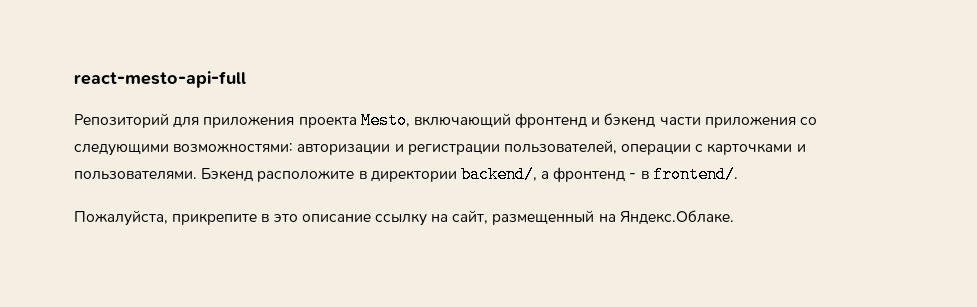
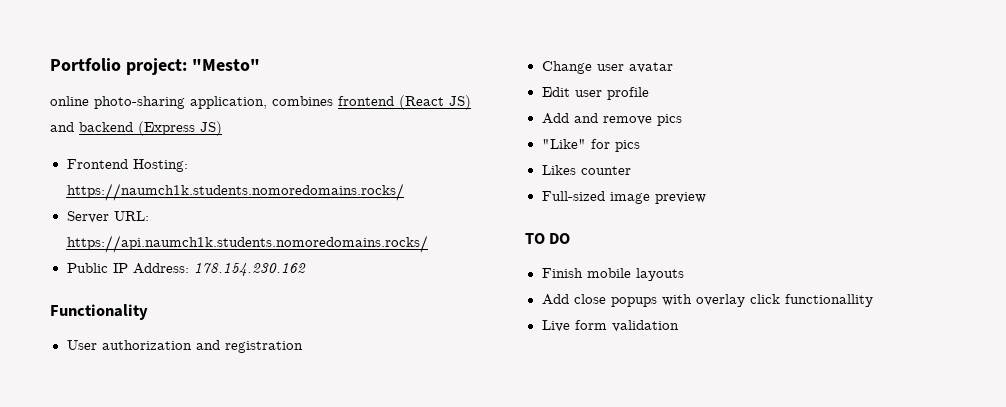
[74,71,246,88] [74,112,818,129] [74,140,806,156] [74,166,738,183] [74,210,734,226] react-mesto-api-full // Репозиторий для приложения проекта Mesto, включающий фронтенд и бэкенд части приложения со следующими возможностями: авторизации и регистрации пользователей, операции с карточками и пользователями. Бэкенд расположите в директории backend/, а фронтенд - в frontend/. // Пожалуйста, прикрепите в это описание ссылку на сайт, размещенный на Яндекс.Облаке. -> [50,58,260,75] [50,95,471,110] [50,121,222,136] [66,159,188,172] [66,183,404,201] [66,211,149,223] [66,235,428,253] [66,263,306,276] [50,304,148,320] [66,340,303,353] [541,61,673,74] [541,87,649,100] [541,113,682,126] [541,139,640,152] [541,165,631,175] [541,191,706,204] [525,233,571,244] [541,268,684,281] [541,294,873,307] [541,320,679,332] Portfolio project: "Mesto" // online photo-sharing application, combines frontend (React JS) and backend (Express JS) // Frontend Hosting: https://naumch1k.students.nomoredomains.rocks/ // Server URL: https://api.naumch1k.students.nomoredomains.rocks/ // Public IP Address: 178.154.230.162 // Functionality // User authorization and registration // Change user avatar // Edit user profile // Add and remove pics // "Like" for pics // Likes counter // Full-sized image preview // TO DO // Finish mobile layouts // Add close popups with overlay click functionallity // Live form validation

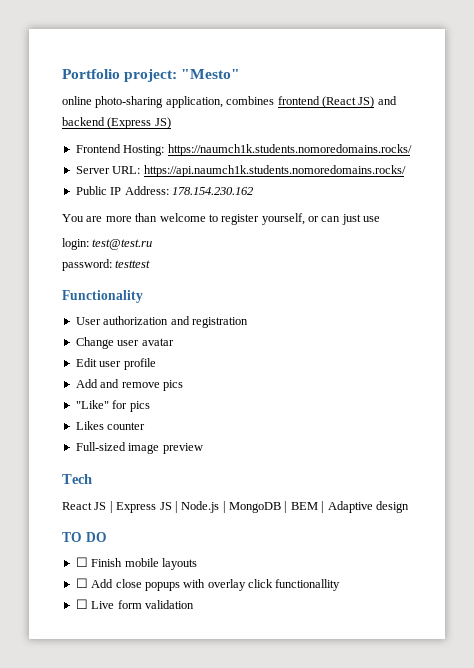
(306, 269) none -> [62,213,381,225] [62,238,153,250] [62,259,151,271] // You are more than welcome to register yourself, or can just use // login: test@test.ru // password: testtest
(706, 198) none -> [62,474,92,484] [62,501,409,513] // Tech // React JS | Express JS | Node.js | MongoDB | BEM | Adaptive design
(571, 238) none -> [75,557,88,567] ☐
(684, 274) none -> [75,578,88,588] ☐
(873, 300) none -> [75,599,88,609] ☐

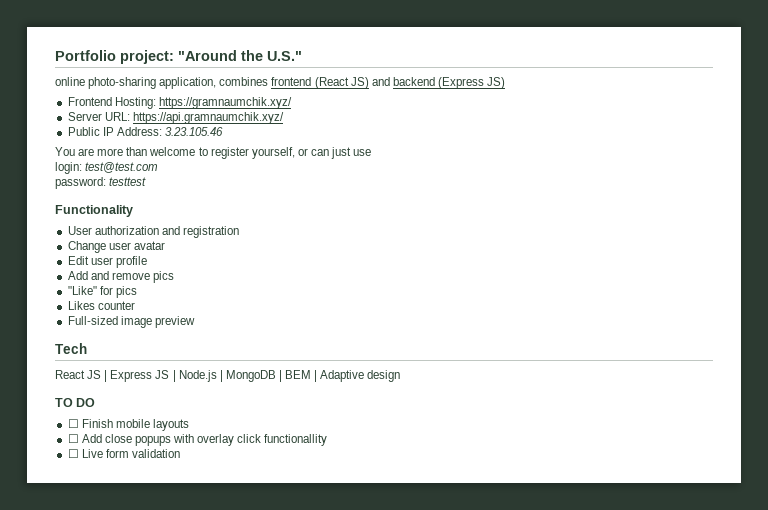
[181,69,241,79] "Mesto" -> [178,50,302,61] "Around the U.S."
[167,144,412,156] https://naumch1k.students.nomoredomains.rocks/ -> [158,97,292,109] https://gramnaumchik.xyz/
[143,165,406,177] https://api.naumch1k.students.nomoredomains.rocks/ -> [132,112,284,124] https://api.gramnaumchik.xyz/
[171,187,253,195] 178.154.230.162 -> [164,127,223,136] 3.23.105.46
[92,239,153,250] test@test.ru -> [85,162,159,173] test@test.com

